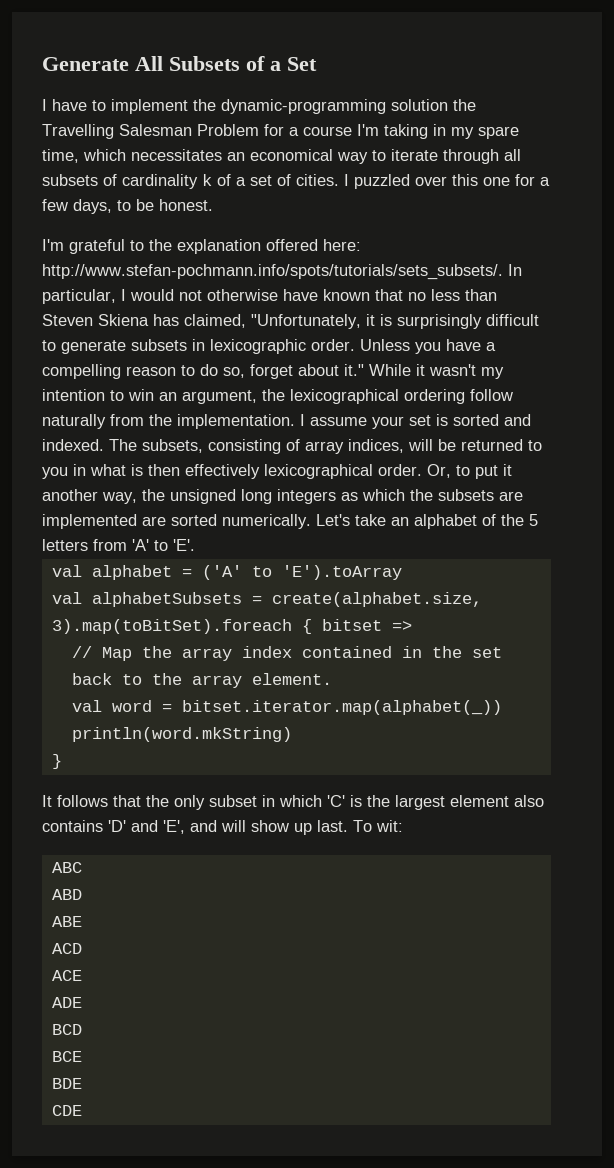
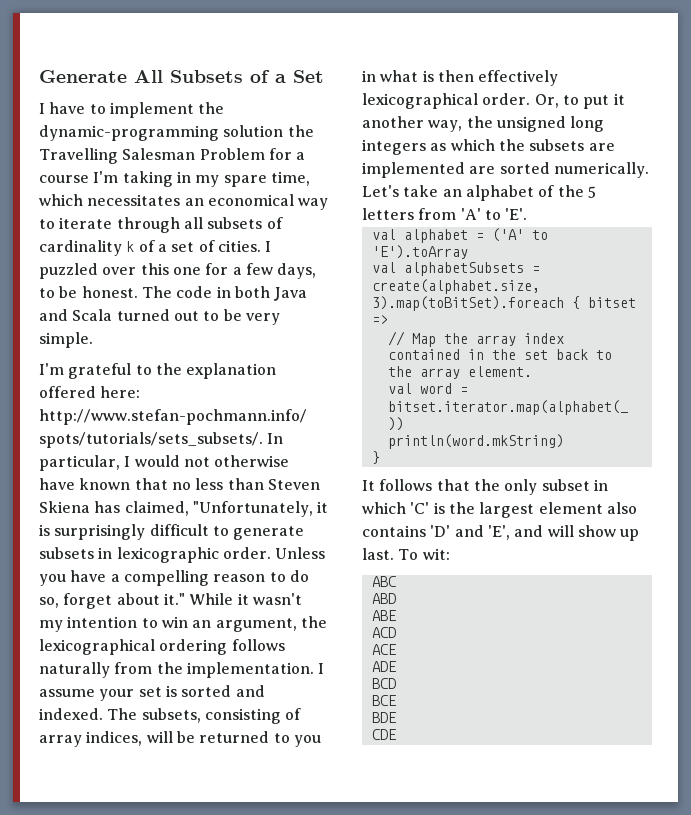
(213, 205) none -> [141,286,308,301] [39,309,280,325] [39,332,93,348] The code in both Java and Scala turned out to be very simple.
[470,389,513,401] follow -> [231,639,285,651] follows

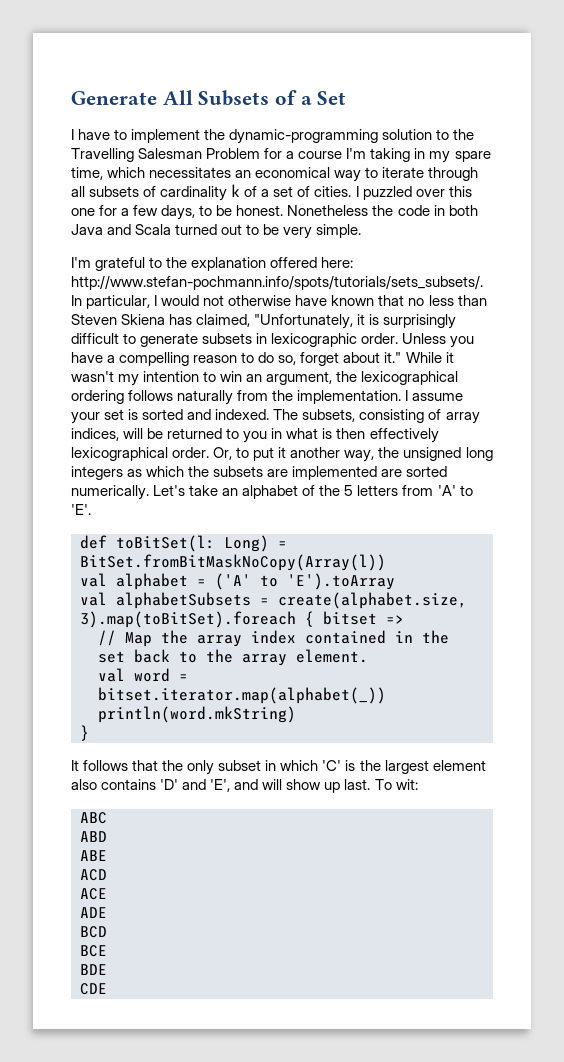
(284, 131) none -> [436,129,450,140] to
[141,286,172,298] The -> [287,205,394,216] Nonetheless the
(528, 214) none -> [80,535,287,552] [80,554,386,571] // def toBitSet(l: Long) = BitSet.fromBitMaskNoCopy(Array(l))

